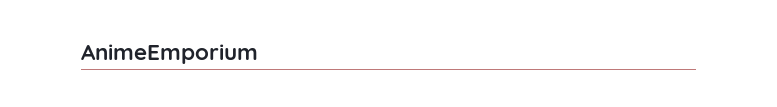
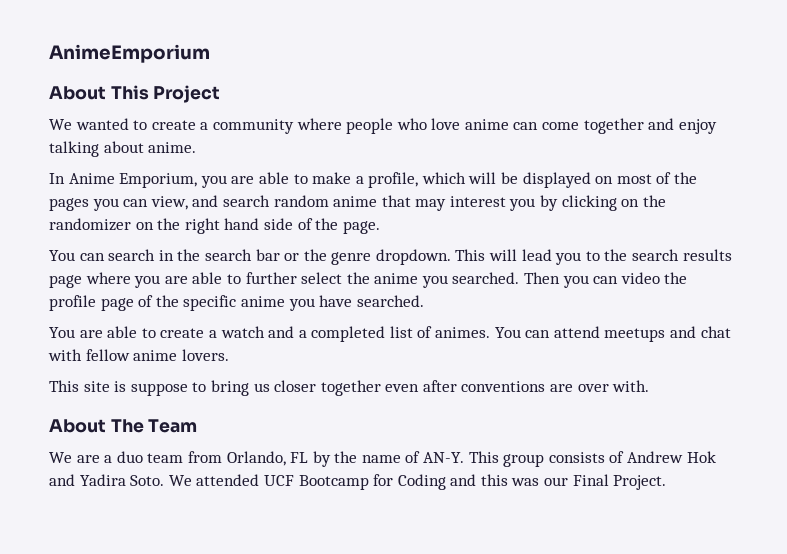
(258, 54) none -> [49,85,221,103] [49,118,717,134] [49,141,197,157] [49,172,698,188] [49,195,666,211] [49,218,380,234] [49,249,732,265] [49,272,688,288] [49,295,424,311] [49,326,731,342] [48,349,229,361] [49,380,650,396] [49,419,198,433] [49,451,716,467] [49,474,667,490] // About This Project // We wanted to create a community where people who love anime can come together and enjoy talking about anime. // In Anime Emporium, you are able to make a profile, which will be displayed on most of the pages you can view, and search random anime that may interest you by clicking on the randomizer on the right hand side of the page. // You can search in the search bar or the genre dropdown. This will lead you to the search results page where you are able to further select the anime you searched. Then you can video the profile page of the specific anime you have searched. // You are able to create a watch and a completed list of animes. You can attend meetups and chat with fellow anime lovers. // This site is suppose to bring us closer together even after conventions are over with. // About The Team // We are a duo team from Orlando, FL by the name of AN-Y. This group consists of Andrew Hok and Yadira Soto. We attended UCF Bootcamp for Coding and this was our Final Project.

